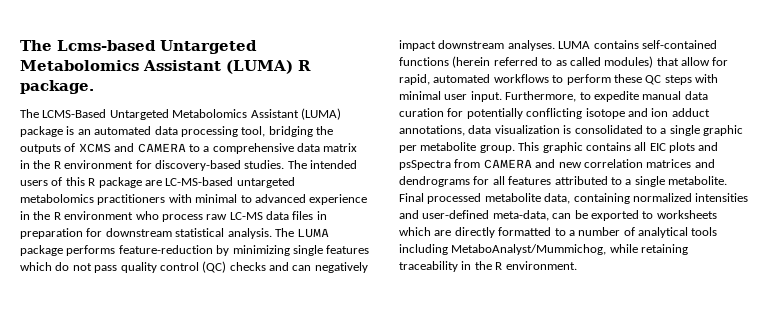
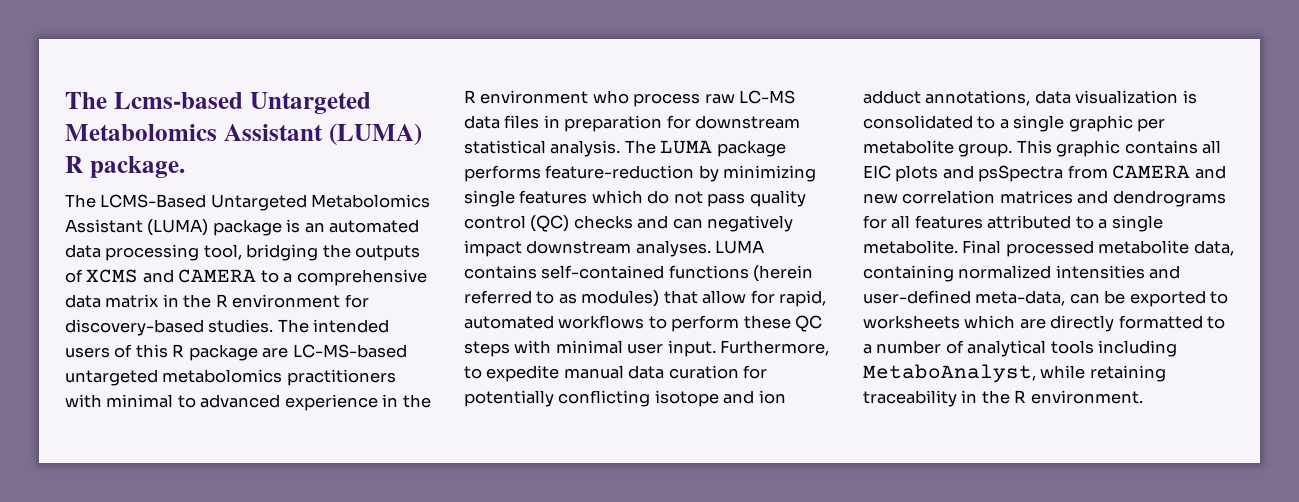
[569,57,601,66] called -> (577, 298) none
[451,244,607,255] MetaboAnalyst/Mummichog, -> [863,364,1036,383] MetaboAnalyst,

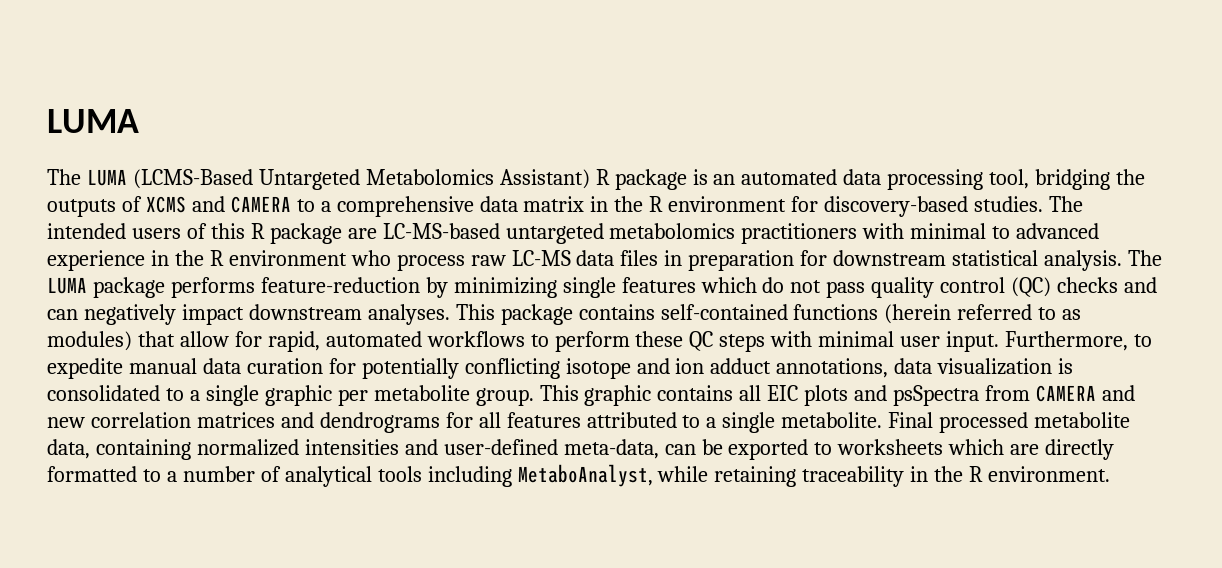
[65,92,371,114] [65,123,422,146] [65,156,185,178] [65,194,431,211] [65,219,209,236] The Lcms-based Untargeted Metabolomics Assistant (LUMA) R package. // The LCMS-Based Untargeted Metabolomics Assistant (LUMA) -> [47,109,139,133] [47,169,610,190] LUMA // The LUMA (LCMS-Based Untargeted Metabolomics Assistant) R
[715,240,765,254] LUMA -> [455,304,573,325] This package

